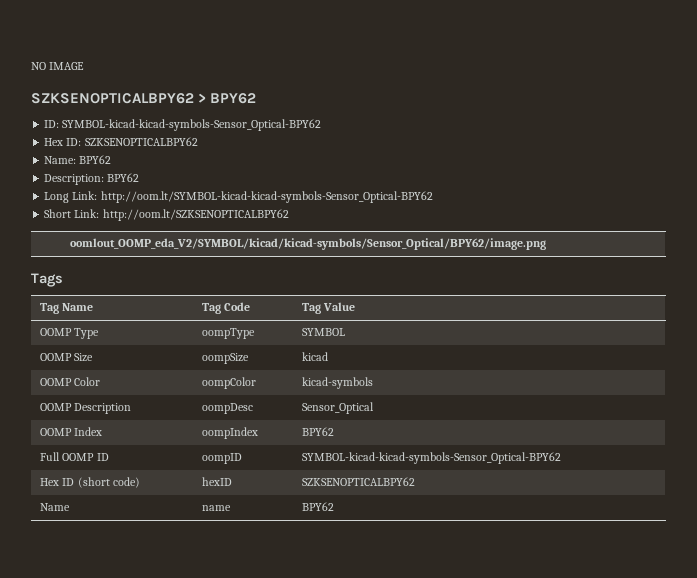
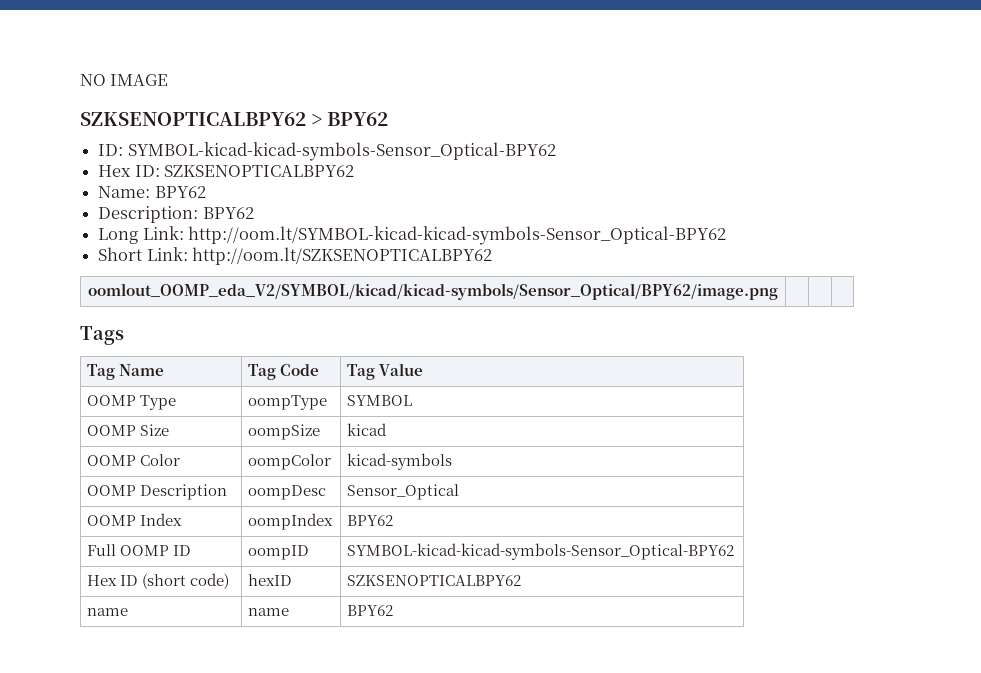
[40,503,71,511] Name -> [87,608,129,616] name

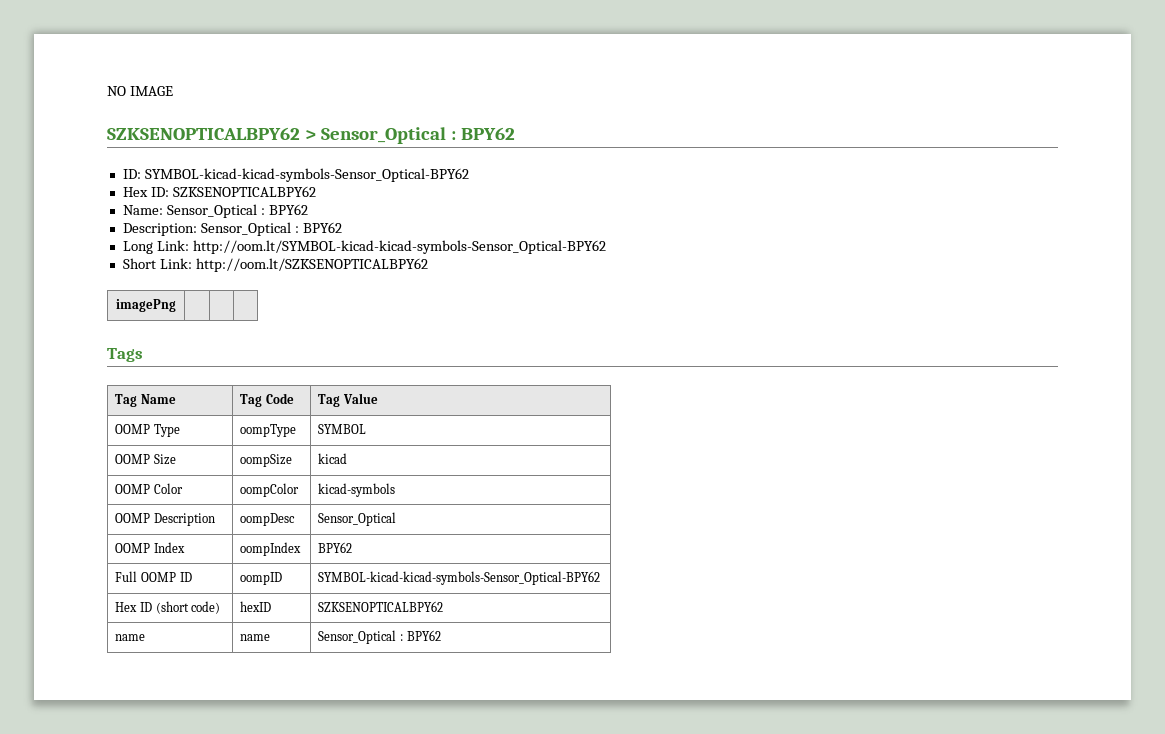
(323, 120) none -> [320,127,456,144] Sensor_Optical :
(151, 192) none -> [166,204,265,218] Sensor_Optical :
(199, 214) none -> [200,222,299,236] Sensor_Optical :
[88,283,778,300] oomlout_OOMP_eda_V2/SYMBOL/kicad/kicad-symbols/Sensor_Optical/BPY62/image.png -> [116,299,176,312] imagePng
(290, 612) none -> [318,630,403,644] Sensor_Optical :

